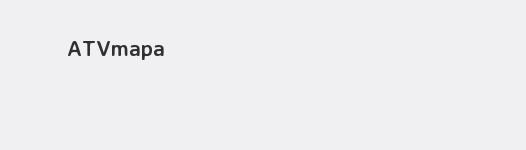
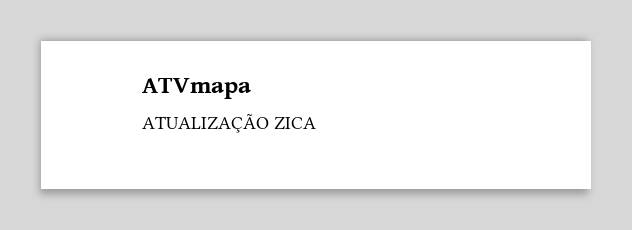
(165, 50) none -> [142,114,316,133] // ATUALIZAÇÃO ZICA

